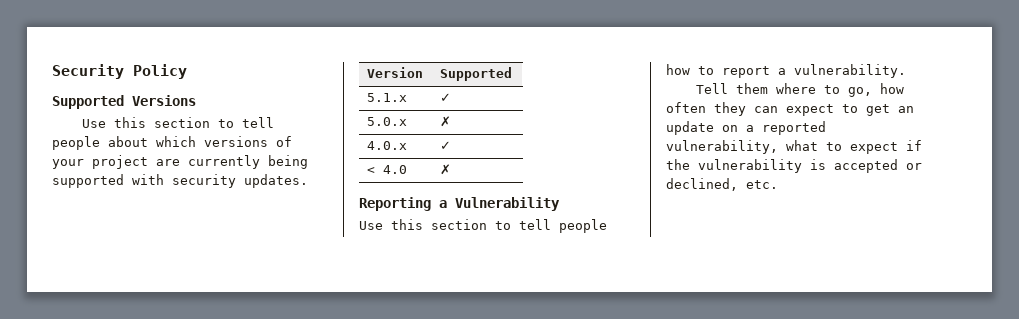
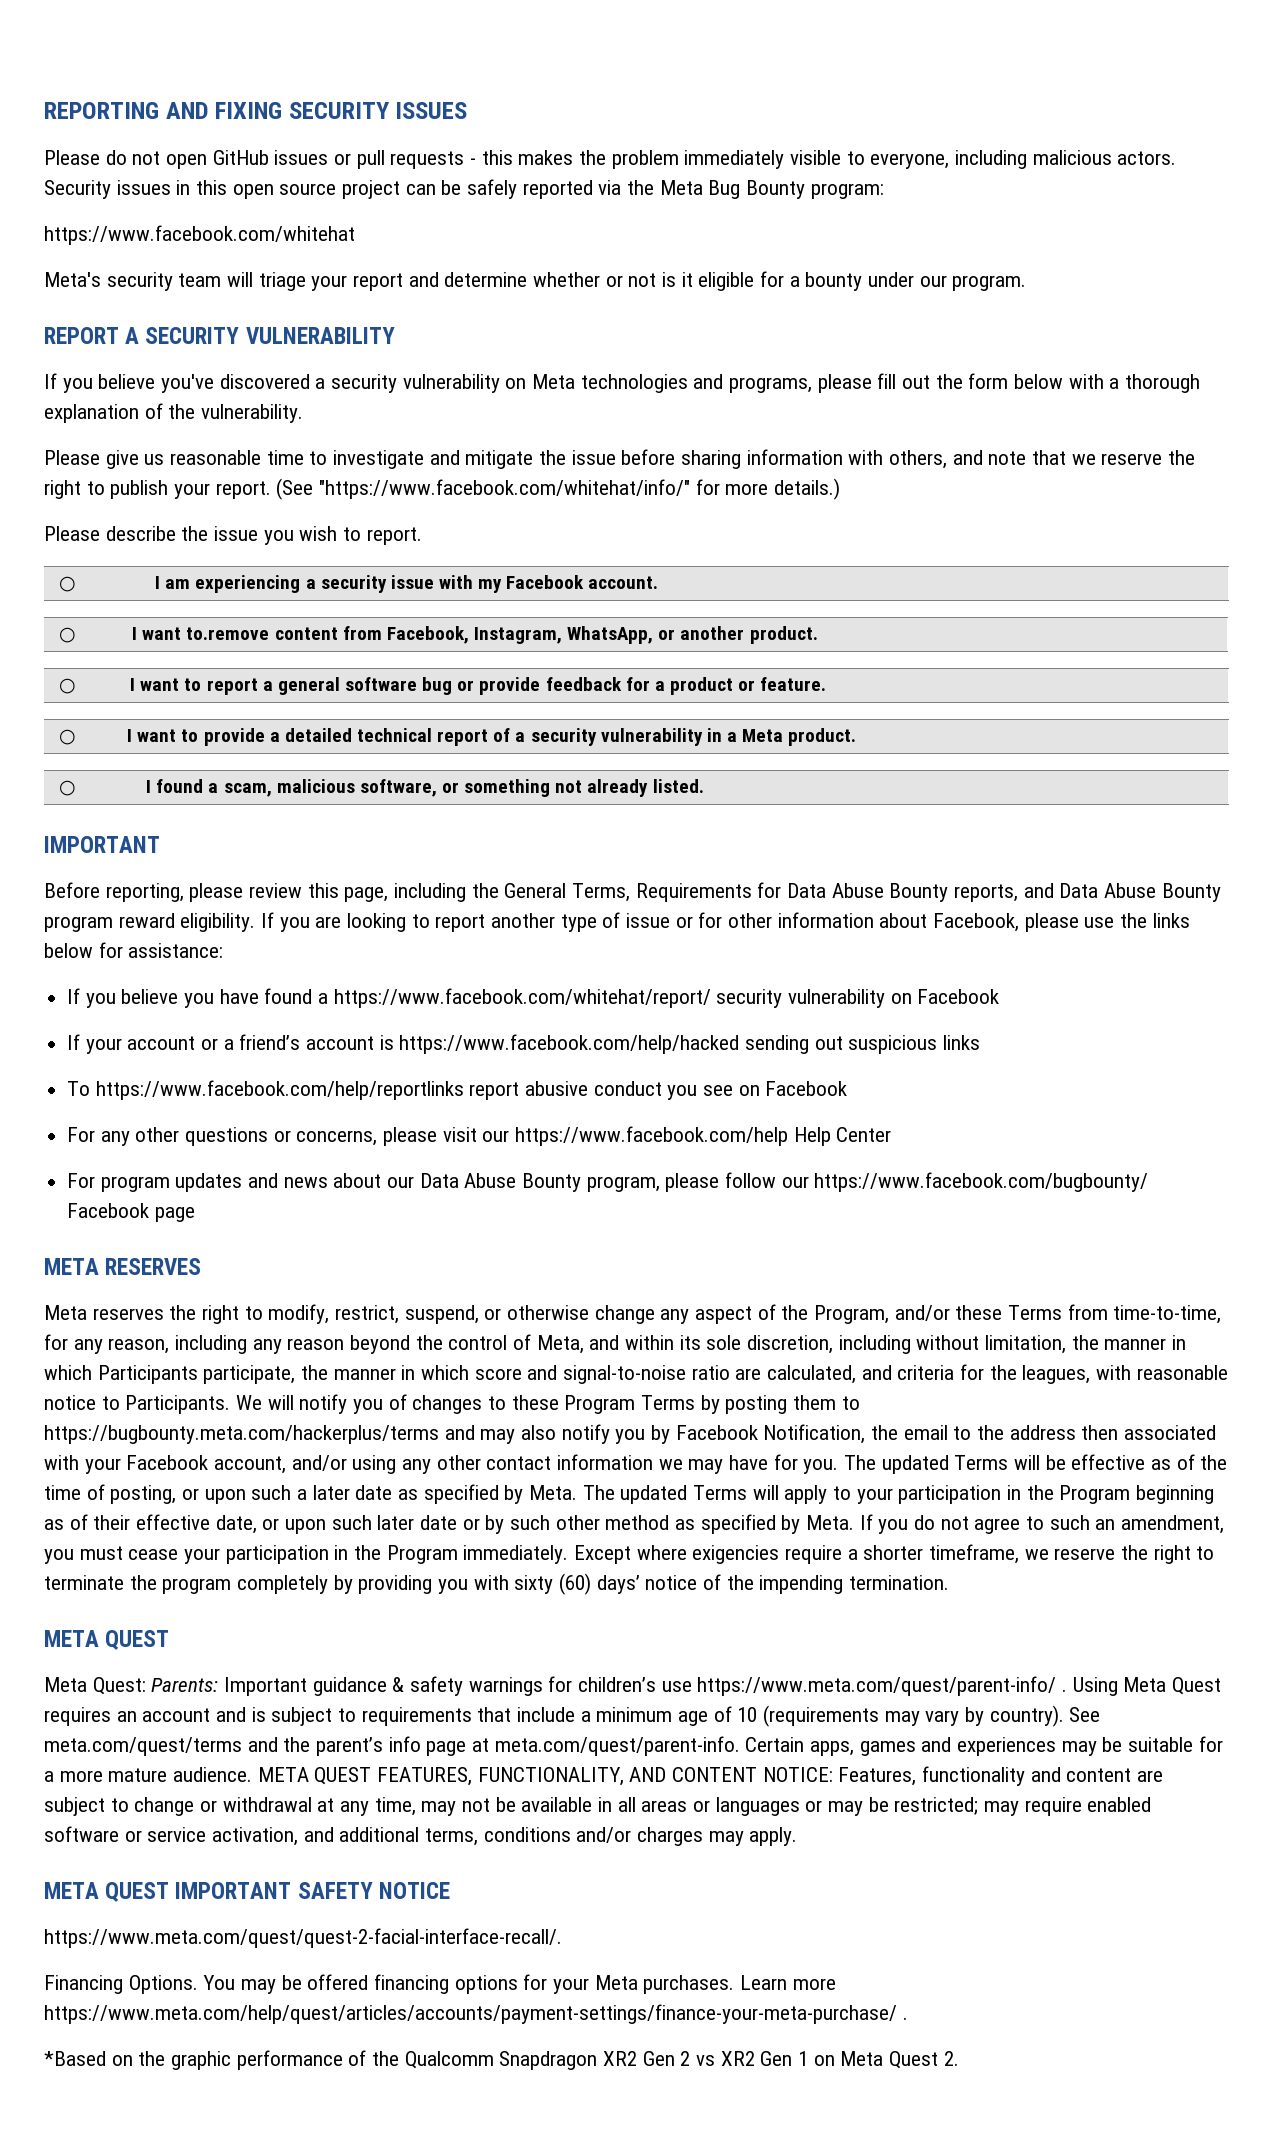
[52,64,187,79] [52,95,196,109] [81,117,274,128] [52,136,292,150] [52,155,308,169] [52,174,308,188] [367,67,424,78] [440,67,513,81] [367,93,408,102] [440,93,452,102] [367,117,408,126] [440,116,452,127] [367,141,408,150] [440,141,452,150] [367,165,408,174] [440,164,452,175] [359,197,560,211] [359,219,607,233] [666,64,906,78] [695,83,904,97] [666,102,914,116] [666,121,826,135] [666,140,922,154] [666,159,922,173] [666,178,778,191] Security Policy // Supported Versions // Use this section to tell people about which versions of your project are currently being supported with security updates. // Version | Supported // 5.1.x | ✓ // 5.0.x | ✗ // 4.0.x | ✓ // < 4.0 | ✗ // Reporting a Vulnerability // Use this section to tell people how to report a vulnerability. // Tell them where to go, how often they can expect to get an update on a reported vulnerability, what to expect if the vulnerability is accepted or declined, etc. -> [44,102,468,119] [44,150,1177,169] [44,179,884,199] [44,225,355,245] [44,271,1027,291] [44,327,395,344] [44,373,1201,393] [44,403,304,423] [44,449,1196,469] [44,478,841,500] [44,526,422,545] [59,576,77,592] [155,575,659,593] [59,627,77,643] [132,626,818,644] [59,678,77,694] [130,677,827,695] [59,729,77,745] [127,728,857,746] [59,780,77,796] [146,779,704,797] [44,836,160,853] [44,882,1221,902] [44,912,1190,932] [44,942,224,958] [67,988,1000,1008] [67,1034,981,1054] [67,1080,848,1100] [67,1126,892,1146] [67,1172,1149,1192] [67,1203,195,1222] [44,1258,202,1275] [44,1304,1222,1324] [44,1334,1187,1354] [44,1364,1228,1384] [44,1394,860,1414] [44,1424,1217,1444] [44,1454,1228,1474] [44,1484,1215,1504] [44,1514,1225,1534] [44,1544,1215,1564] [44,1573,950,1595] [44,1630,170,1650] [44,1676,1222,1696] [44,1705,1101,1727] [44,1736,1223,1756] [44,1766,1164,1786] [44,1797,1152,1816] [44,1826,798,1846] [44,1882,450,1902] [44,1928,562,1948] [44,1974,836,1994] [44,2004,908,2024] [44,2050,959,2070] REPORTING AND FIXING SECURITY ISSUES // Please do not open GitHub issues or pull requests - this makes the problem immediately visible to everyone, including malicious actors. Security issues in this open source project can be safely reported via the Meta Bug Bounty program: // https://www.facebook.com/whitehat // Meta's security team will triage your report and determine whether or not is it eligible for a bounty under our program. // REPORT A SECURITY VULNERABILITY // If you believe you've discovered a security vulnerability on Meta technologies and programs, please fill out the form below with a thorough explanation of the vulnerability. // Please give us reasonable time to investigate and mitigate the issue before sharing information with others, and note that we reserve the right to publish your report. (See "https://www.facebook.com/whitehat/info/" for more details.) // Please describe the issue you wish to report. // ○ | I am experiencing a security issue with my Facebook account. // ○ | I want to.remove content from Facebook, Instagram, WhatsApp, or another product. // ○ | I want to report a general software bug or provide feedback for a product or feature. // ○ | I want to provide a detailed technical report of a security vulnerability in a Meta product. // ○ | I found a scam, malicious software, or something not already listed. // IMPORTANT // Before reporting, please review this page, including the General Terms, Requirements for Data Abuse Bounty reports, and Data Abuse Bounty program reward eligibility. If you are looking to report another type of issue or for other information about Facebook, please use the links below for assistance: // If you believe you have found a https://www.facebook.com/whitehat/report/ security vulnerability on Facebook // If your account or a friend’s account is https://www.facebook.com/help/hacked sending out suspicious links // To https://www.facebook.com/help/reportlinks report abusive conduct you see on Facebook // For any other questions or concerns, please visit our https://www.facebook.com/help Help Center // For program updates and news about our Data Abuse Bounty program, please follow our https://www.facebook.com/bugbounty/ Facebook page // META RESERVES // Meta reserves the right to modify, restrict, suspend, or otherwise change any aspect of the Program, and/or these Terms from time-to-time, for any reason, including any reason beyond the control of Meta, and within its sole discretion, including without limitation, the manner in which Participants participate, the manner in which score and signal-to-noise ratio are calculated, and criteria for the leagues, with reasonable notice to Participants. We will notify you of changes to these Program Terms by posting them to https://bugbounty.meta.com/hackerplus/terms and may also notify you by Facebook Notification, the email to the address then associated with your Facebook account, and/or using any other contact information we may have for you. The updated Terms will be effective as of the time of posting, or upon such a later date as specified by Meta. The updated Terms will apply to your participation in the Program beginning as of their effective date, or upon such later date or by such other method as specified by Meta. If you do not agree to such an amendment, you must cease your participation in the Program immediately. Except where exigencies require a shorter timeframe, we reserve the right to terminate the program completely by providing you with sixty (60) days’ notice of the impending termination. // META QUEST // Meta Quest: Parents: Important guidance & safety warnings for children’s use https://www.meta.com/quest/parent-info/ . Using Meta Quest requires an account and is subject to requirements that include a minimum age of 10 (requirements may vary by country). See meta.com/quest/terms and the parent’s info page at meta.com/quest/parent-info. Certain apps, games and experiences may be suitable for a more mature audience. META QUEST FEATURES, FUNCTIONALITY, AND CONTENT NOTICE: Features, functionality and content are subject to change or withdrawal at any time, may not be available in all areas or languages or may be restricted; may require enabled software or service activation, and additional terms, conditions and/or charges may apply. // META QUEST IMPORTANT SAFETY NOTICE // https://www.meta.com/quest/quest-2-facial-interface-recall/. // Financing Options. You may be offered financing options for your Meta purchases. Learn more https://www.meta.com/help/quest/articles/accounts/payment-settings/finance-your-meta-purchase/ . // *Based on the graphic performance of the Qualcomm Snapdragon XR2 Gen 2 vs XR2 Gen 1 on Meta Quest 2.

